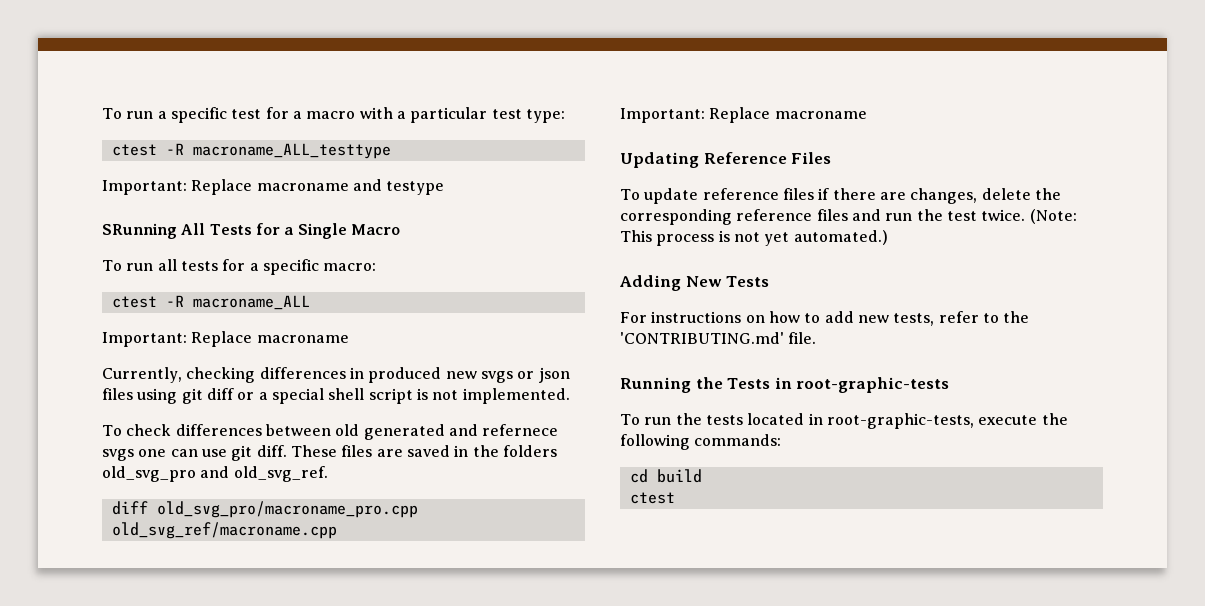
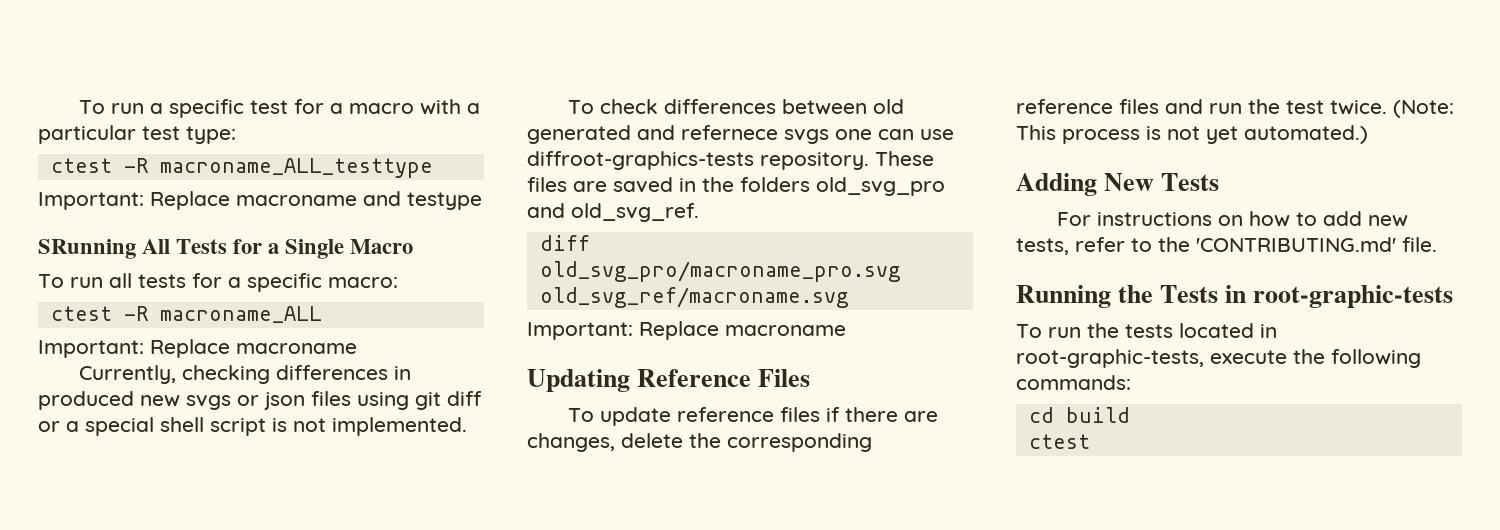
[231,445,287,461] git diff. -> [527,151,869,170] diffroot-graphics-tests repository.
[156,501,418,518] [111,522,337,539] old_svg_pro/macroname_pro.cpp old_svg_ref/macroname.cpp -> [539,261,901,282] [539,287,849,308] old_svg_pro/macroname_pro.svg old_svg_ref/macroname.svg

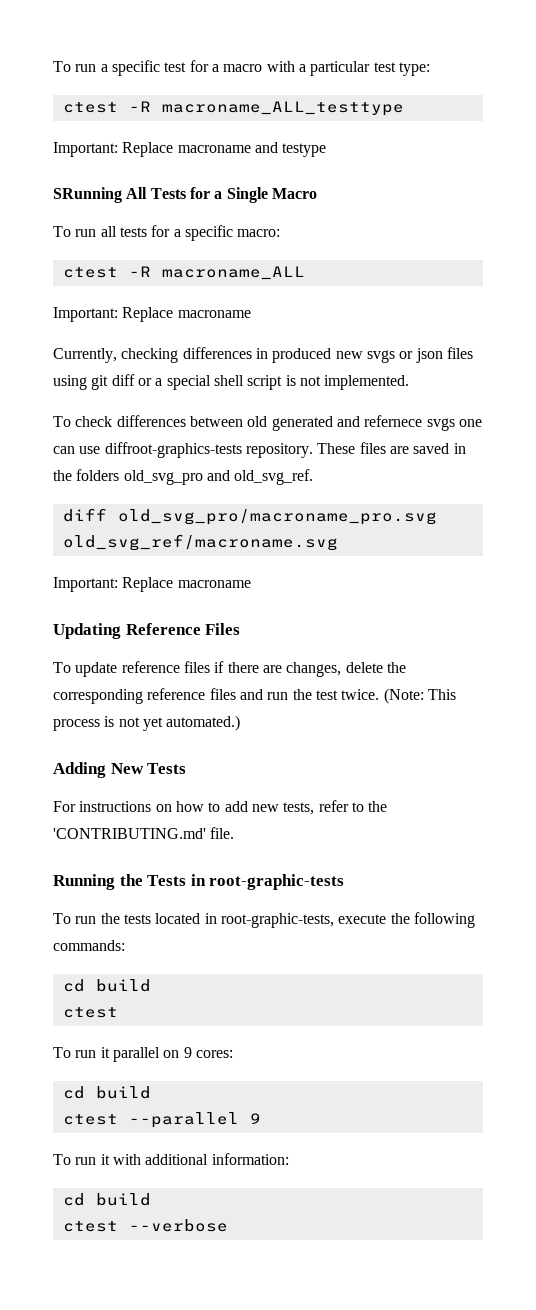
(1090, 441) none -> [53,1047,233,1062] [62,1086,151,1099] [62,1112,261,1128] [53,1153,289,1165] [62,1193,151,1206] [62,1219,228,1232] // To run it parallel on 9 cores: // cd build // ctest --parallel 9 // To run it with additional information: // cd build // ctest --verbose

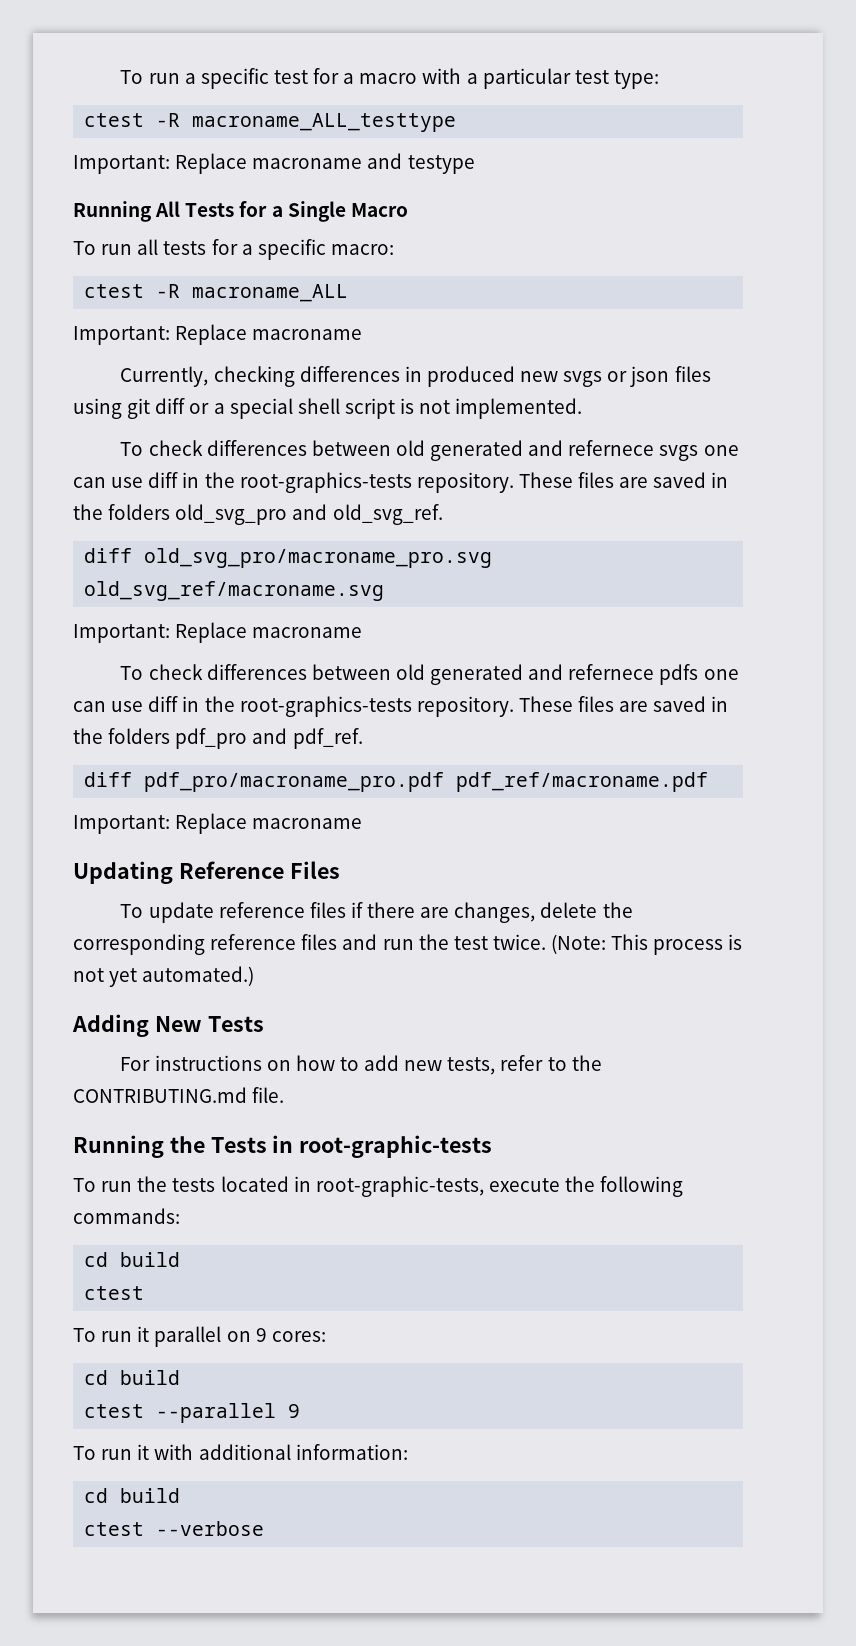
[53,187,122,203] SRunning -> [73,201,152,222] Running
[104,442,242,458] diffroot-graphics-tests -> [148,472,412,493] diff in the root-graphics-tests
(251, 584) none -> [120,664,739,685] [73,696,729,717] [73,728,363,749] [84,772,709,792] [73,813,363,834] // To check differences between old generated and refernece pdfs one can use diff in the root-graphics-tests repository. These files are saved in the folders pdf_pro and pdf_ref. // diff pdf_pro/macroname_pro.pdf pdf_ref/macroname.pdf // Important: Replace macroname
[53,828,206,839] 'CONTRIBUTING.md' -> [73,1087,247,1103] CONTRIBUTING.md

